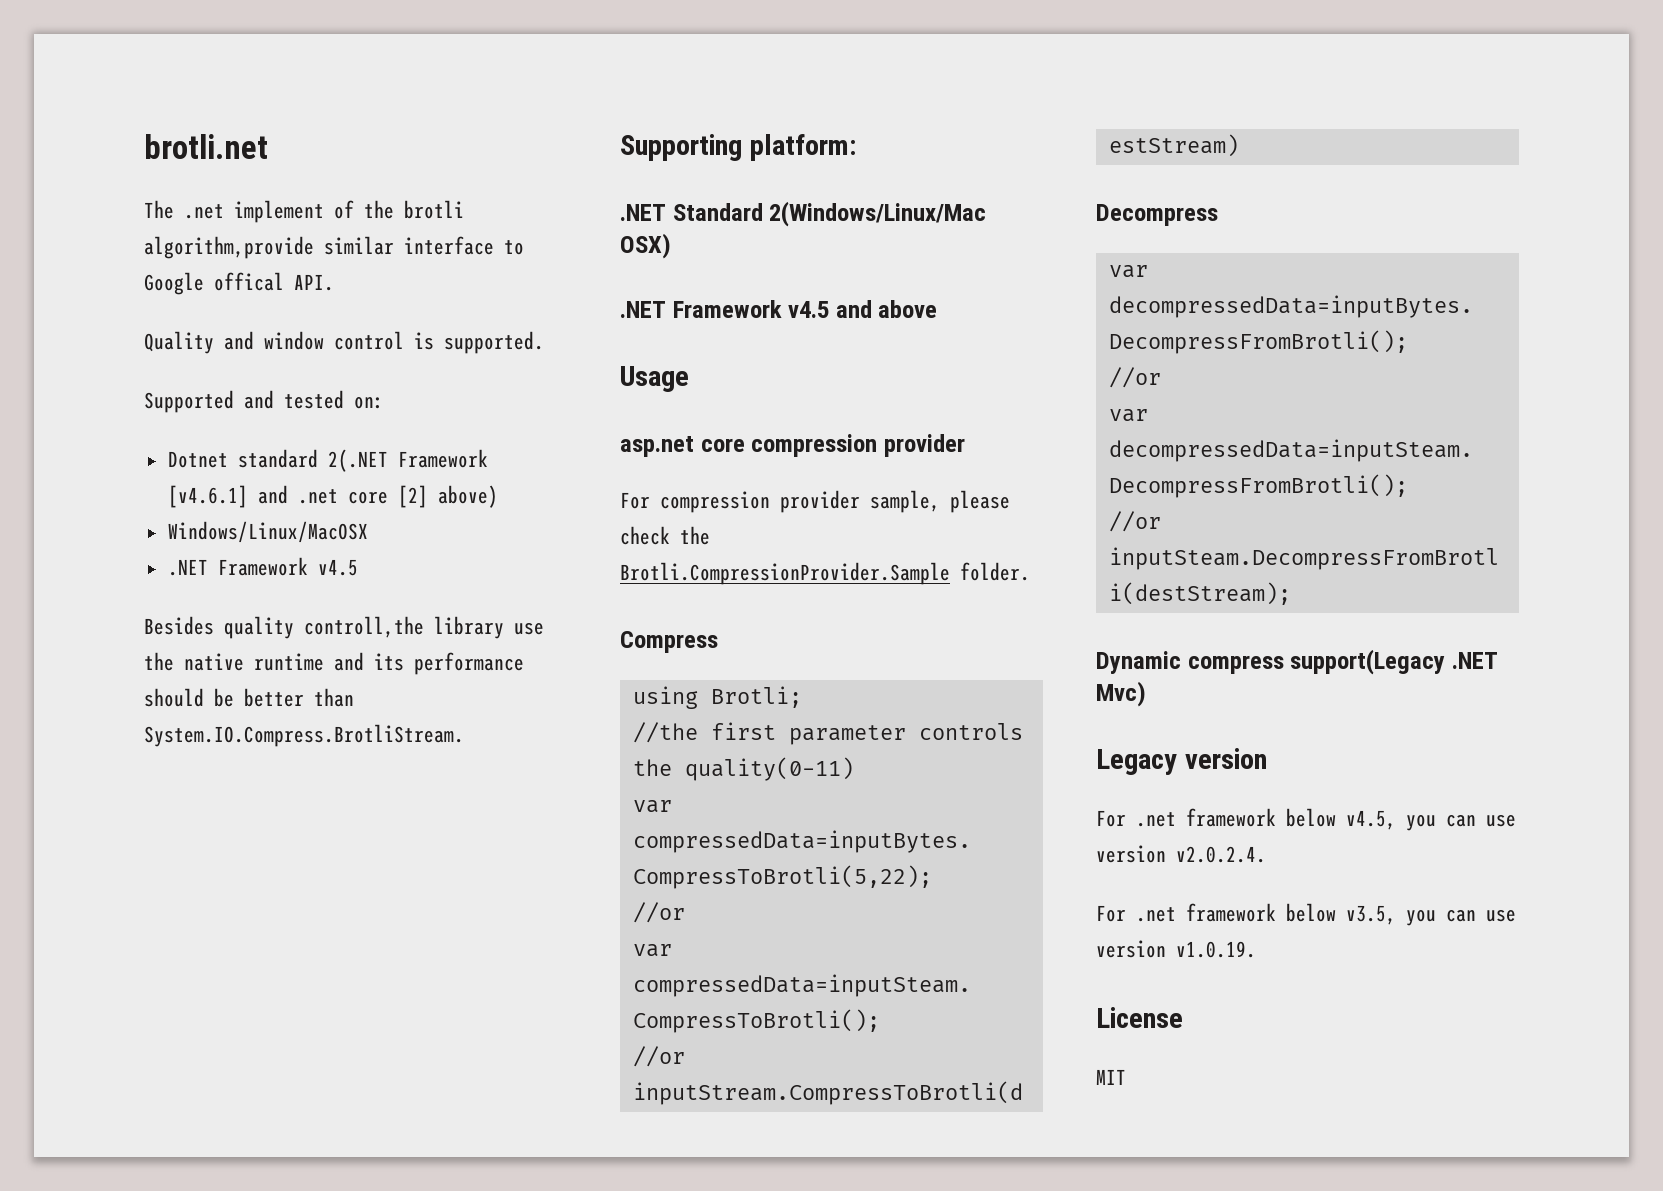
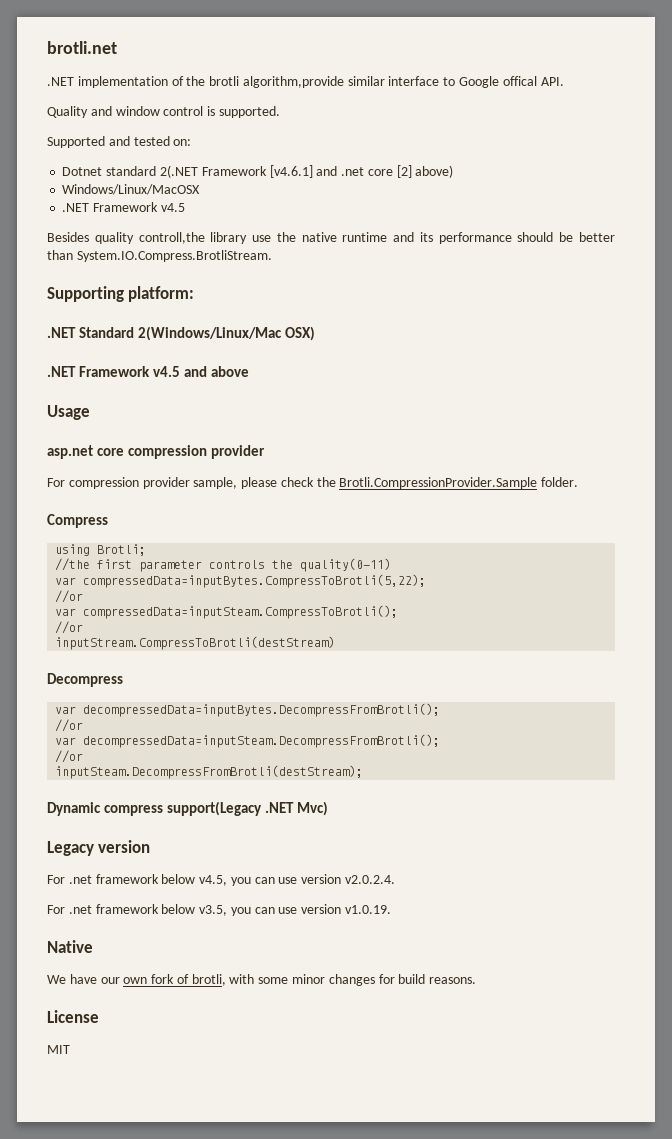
[144,200,324,223] The .net implement -> [47,76,168,88] .NET implementation
(1256, 949) none -> [47,940,93,953] [47,974,477,986] // Native // We have our own fork of brotli, with some minor changes for build reasons.

